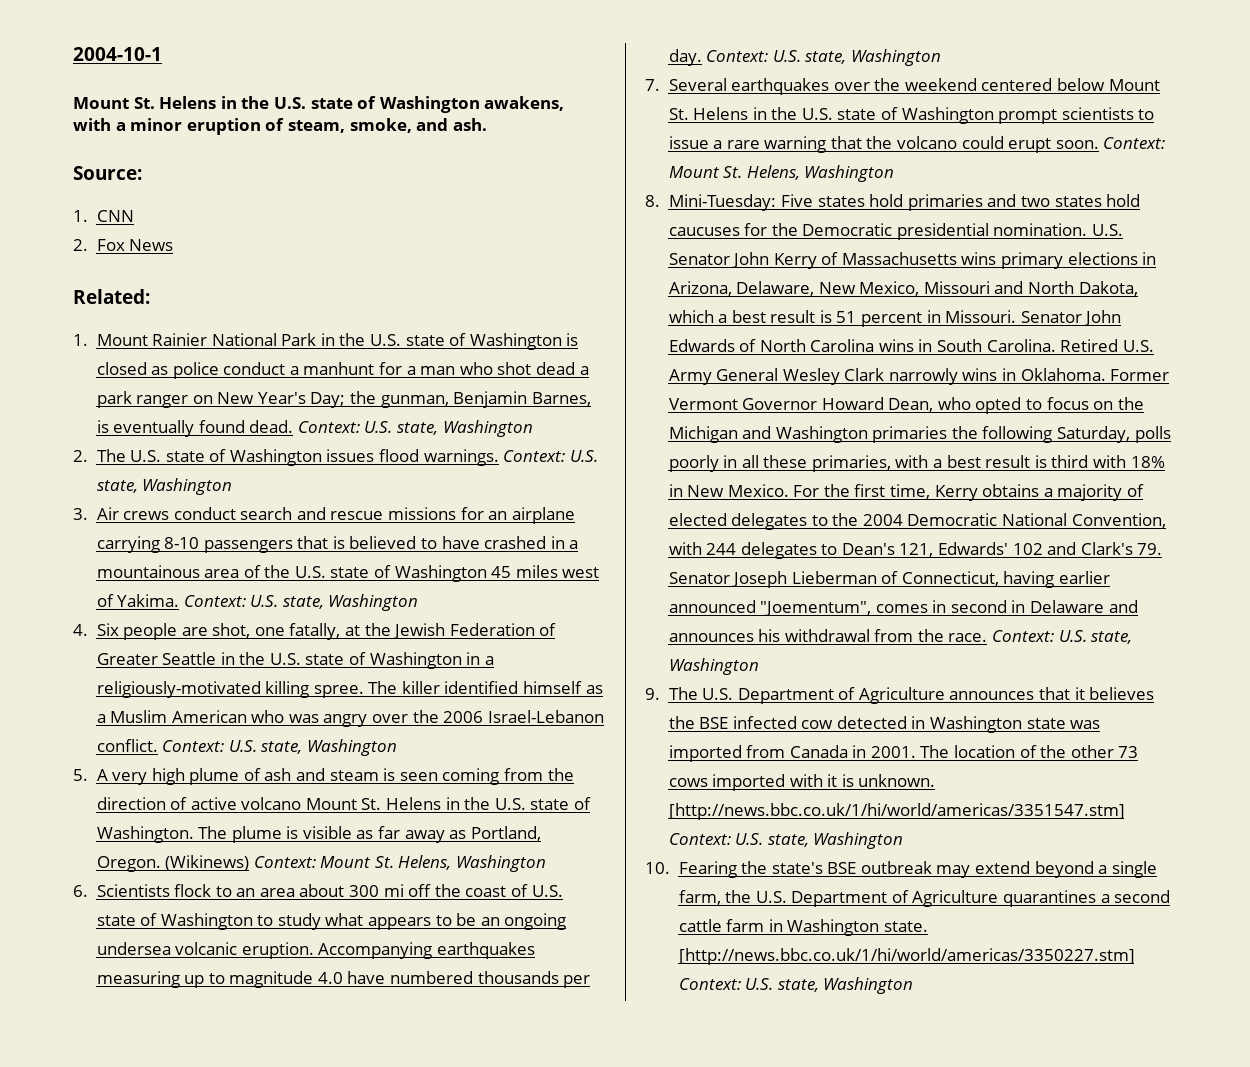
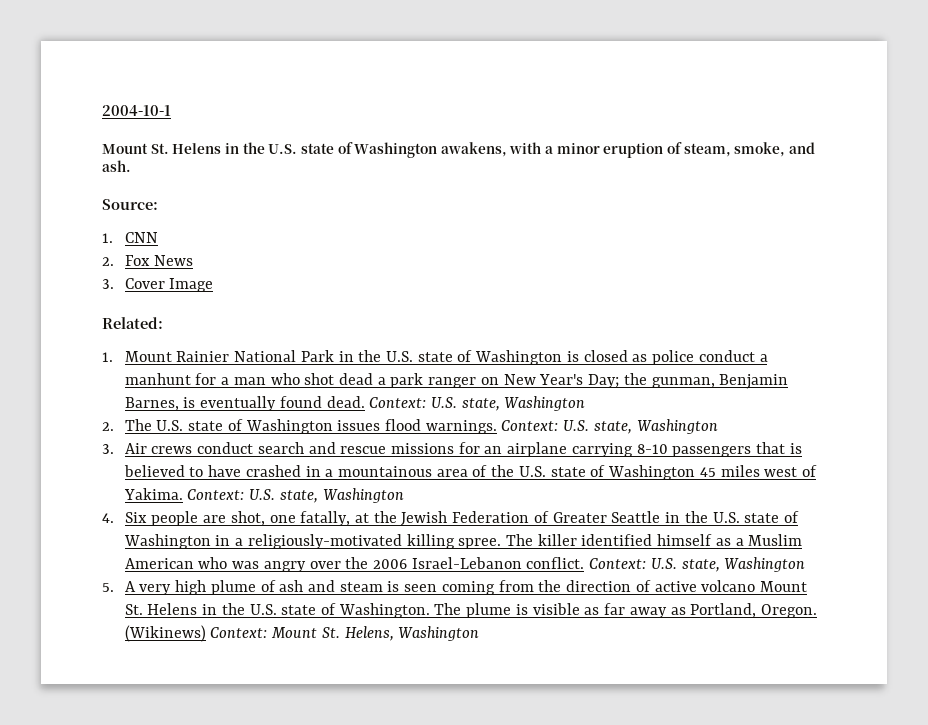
(174, 245) none -> [102,278,214,292] // 3. Cover Image
[73,884,563,897] [96,913,567,930] [96,942,535,959] [96,971,591,988] [668,49,941,66] [645,78,1160,95] [668,107,1155,124] [668,136,1166,153] [668,165,895,182] [645,194,1141,211] [668,223,1124,240] [668,252,1157,269] [668,281,1138,296] [668,310,1122,327] [668,339,1154,352] [668,368,1170,385] [668,397,1144,414] [668,426,1171,443] [668,455,1165,472] [668,484,1144,501] [668,513,1166,530] [668,542,1163,559] [668,571,1111,588] [668,600,1138,616] [668,629,1133,644] [668,658,759,675] [645,687,1155,704] [668,716,1101,733] [668,745,1139,762] [668,774,936,791] [668,803,1125,820] [668,832,904,849] [645,861,1157,878] [678,890,1171,907] [678,919,928,936] [678,948,1135,965] [678,977,914,994] // 6. Scientists flock to an area about 300 mi off the coast of U.S. state of Washington to study what appears to be an ongoing undersea volcanic eruption. Accompanying earthquakes measuring up to magnitude 4.0 have numbered thousands per day. Context: U.S. state, Washington // 7. Several earthquakes over the weekend centered below Mount St. Helens in the U.S. state of Washington prompt scientists to issue a rare warning that the volcano could erupt soon. Context: Mount St. Helens, Washington // 8. Mini-Tuesday: Five states hold primaries and two states hold caucuses for the Democratic presidential nomination. U.S. Senator John Kerry of Massachusetts wins primary elections in Arizona, Delaware, New Mexico, Missouri and North Dakota, which a best result is 51 percent in Missouri. Senator John Edwards of North Carolina wins in South Carolina. Retired U.S. Army General Wesley Clark narrowly wins in Oklahoma. Former Vermont Governor Howard Dean, who opted to focus on the Michigan and Washington primaries the following Saturday, polls poorly in all these primaries, with a best result is third with 18% in New Mexico. For the first time, Kerry obtains a majority of elected delegates to the 2004 Democratic National Convention, with 244 delegates to Dean's 121, Edwards' 102 and Clark's 79. Senator Joseph Lieberman of Connecticut, having earlier announced "Joementum", comes in second in Delaware and announces his withdrawal from the race. Context: U.S. state, Washington // 9. The U.S. Department of Agriculture announces that it believes the BSE infected cow detected in Washington state was imported from Canada in 2001. The location of the other 73 cows imported with it is unknown. [http://news.bbc.co.uk/1/hi/world/americas/3351547.stm] Context: U.S. state, Washington // 10. Fearing the state's BSE outbreak may extend beyond a single farm, the U.S. Department of Agriculture quarantines a second cattle farm in Washington state. [http://news.bbc.co.uk/1/hi/world/americas/3350227.stm] Context: U.S. state, Washington -> (480, 633) none

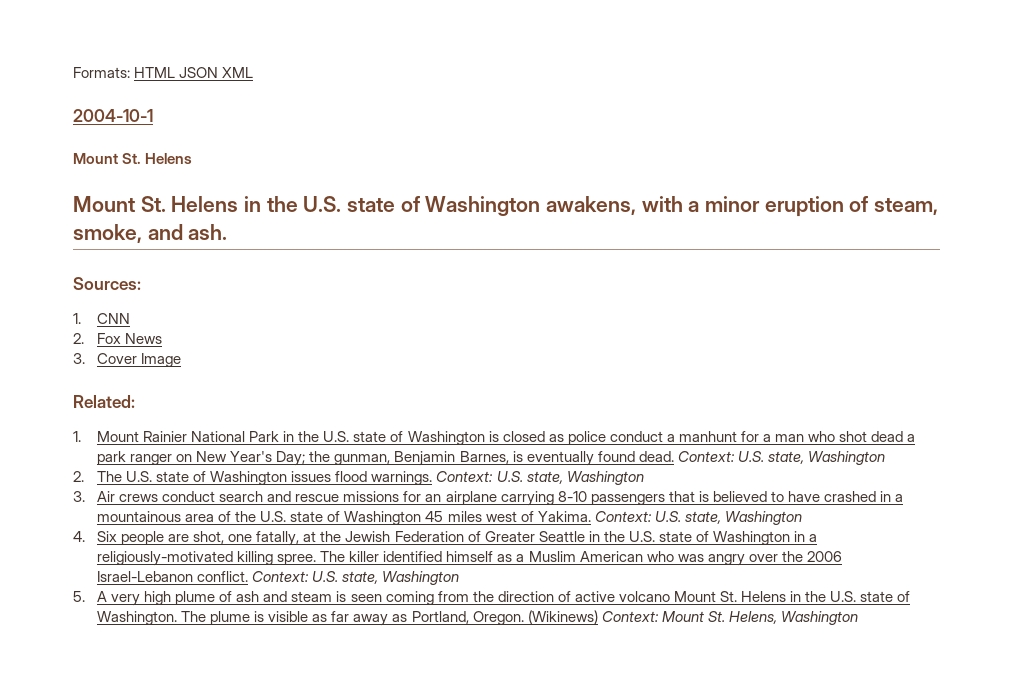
(102, 110) none -> [73,67,254,78] Formats: HTML JSON XML //
(222, 148) none -> [73,196,239,212] // Mount St. Helens
[102,199,158,210] Source: -> [73,277,141,290] Sources:

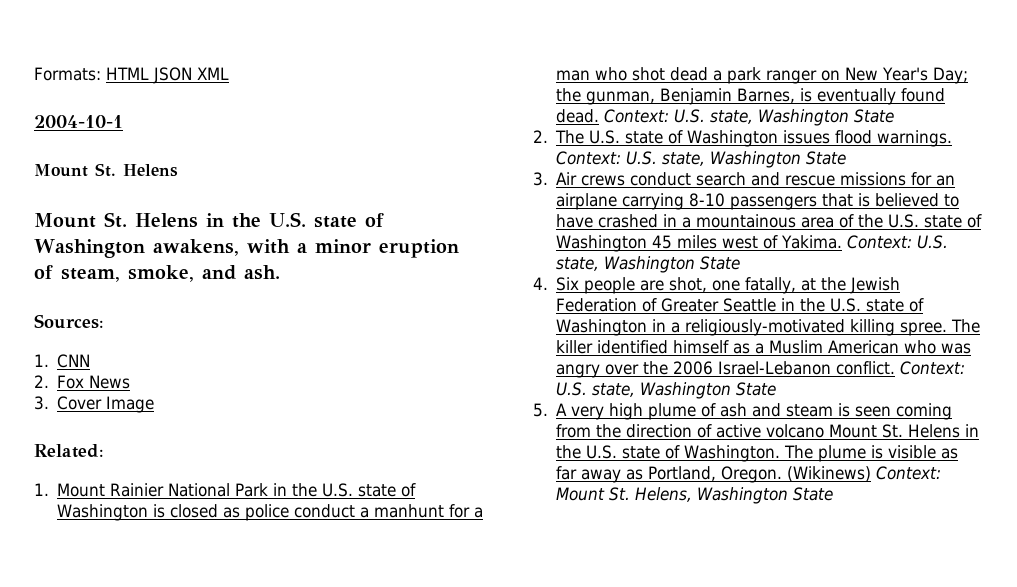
(885, 458) none -> [854,109,895,123] State
(644, 478) none -> [806,151,847,165] State
(802, 518) none -> [700,256,741,270] State
(460, 578) none -> [736,382,777,396] State
(858, 618) none -> [793,487,834,501] State

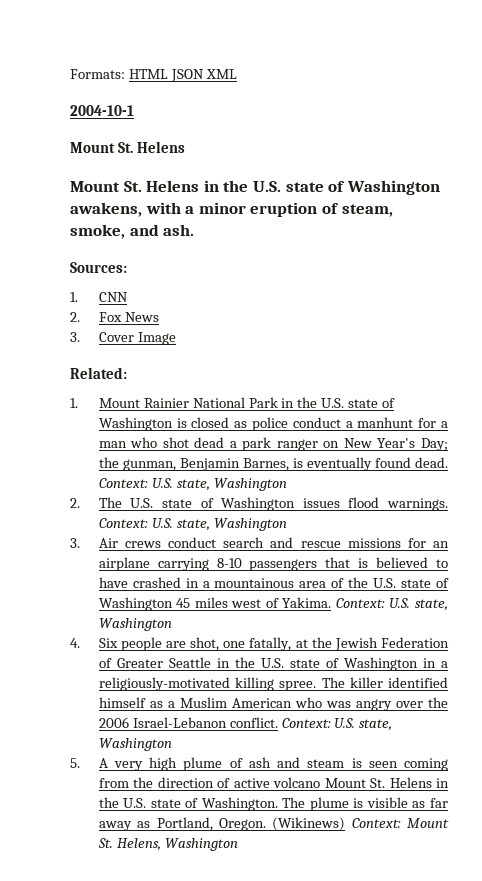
[854,109,895,123] State -> (287, 484) none
[806,151,847,165] State -> (287, 524) none
[700,256,741,270] State -> (172, 624) none
[736,382,777,396] State -> (172, 744) none
[793,487,834,501] State -> (238, 844) none

